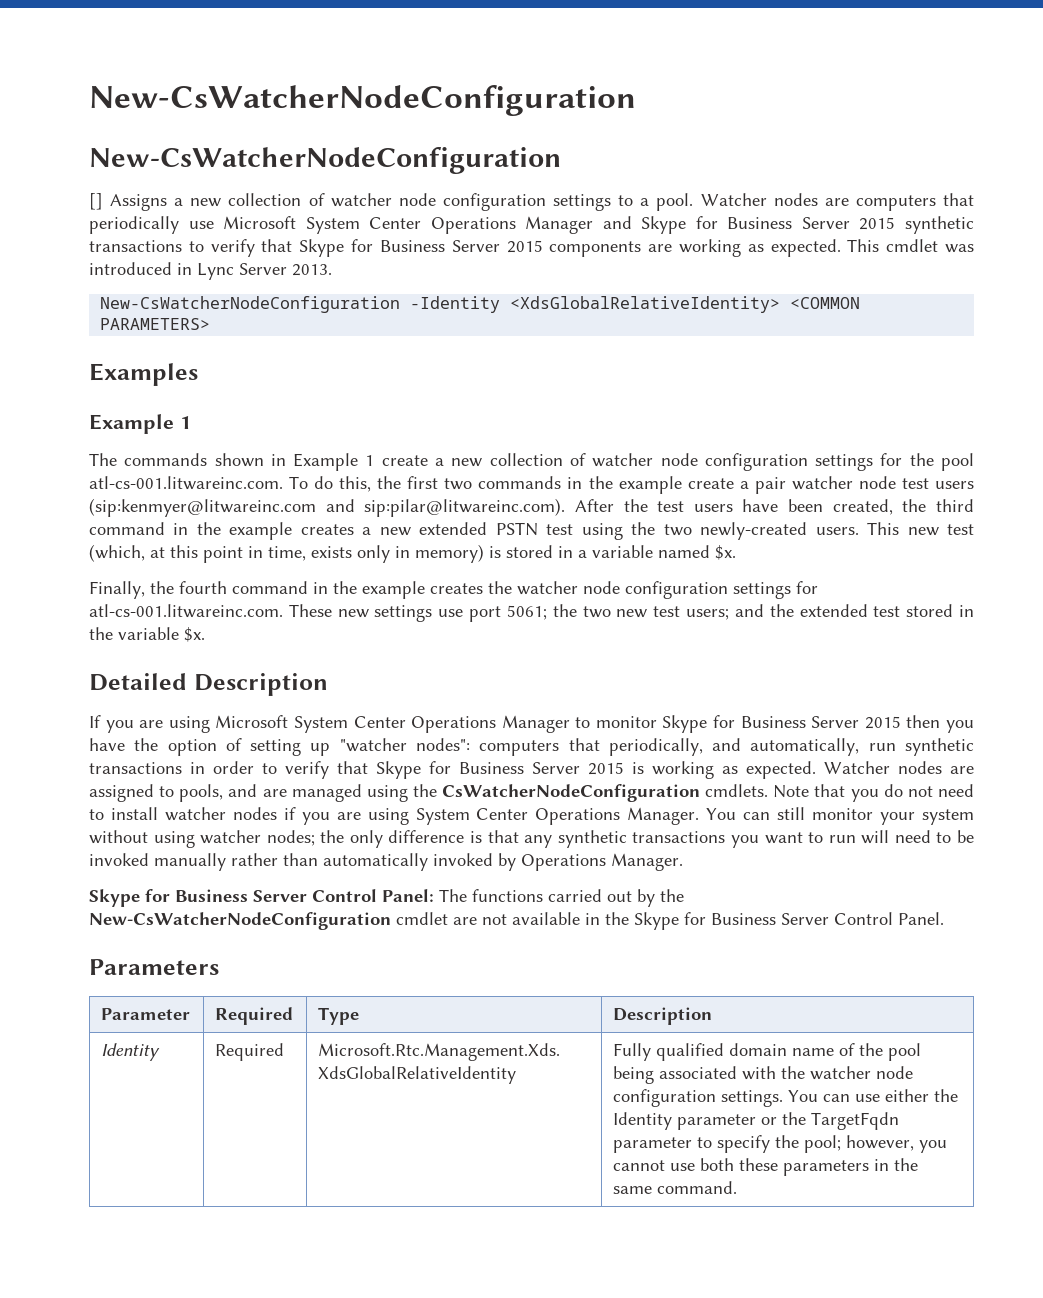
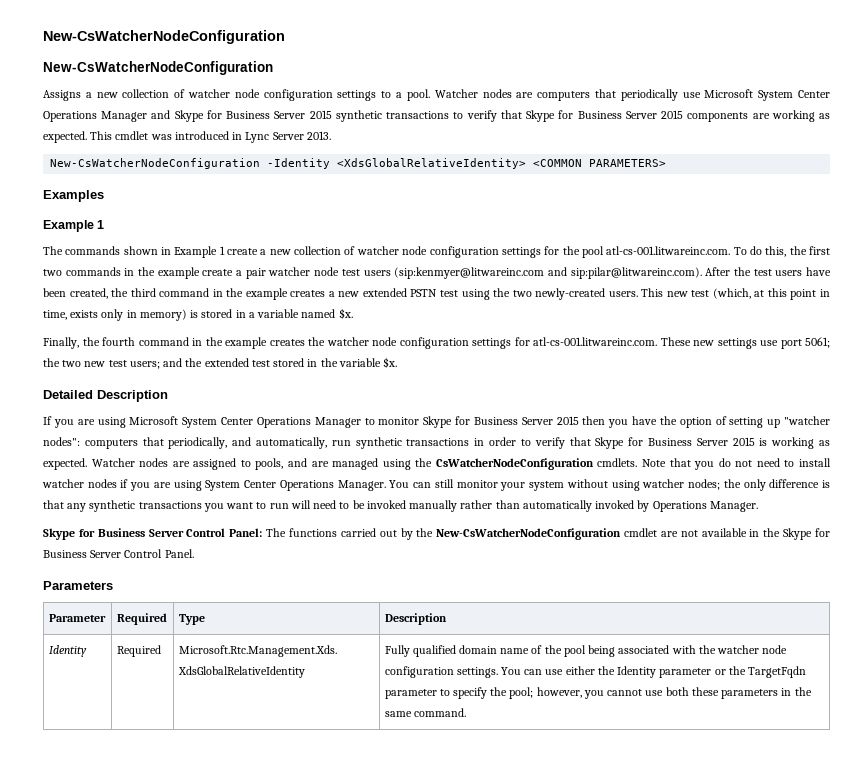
[89,193,103,210] [] -> (273, 68) none

